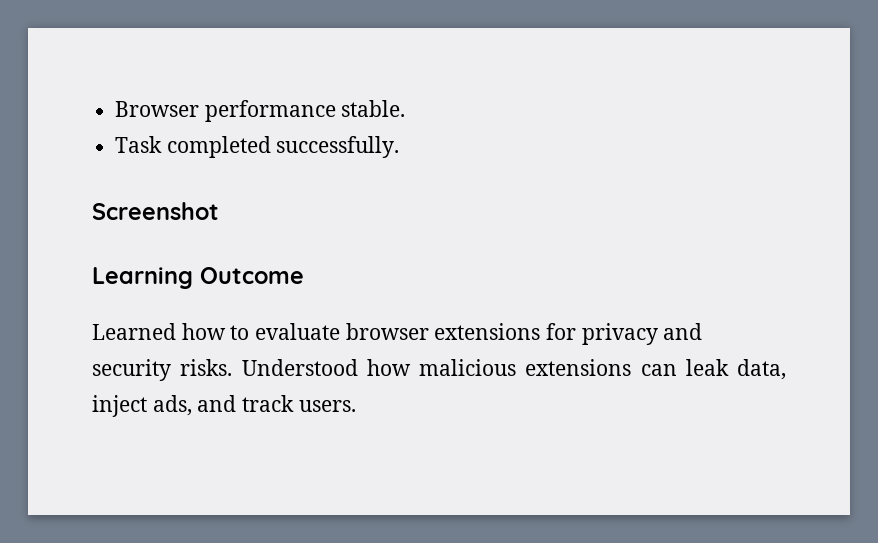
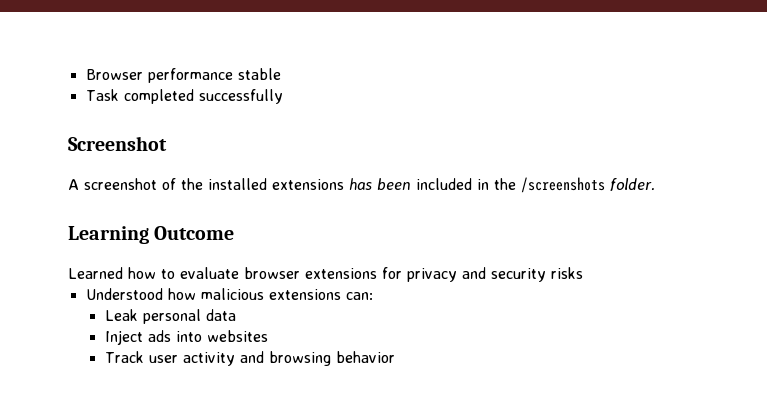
[341,100,406,117] stable. -> [237,68,281,80] stable
[276,136,400,158] successfully. -> [198,89,283,104] successfully
(219, 211) none -> [68,177,655,193] // A screenshot of the installed extensions has been included in the /screenshots folder.
[180,359,233,376] risks. -> [551,267,583,279] risks //
[640,359,786,380] [92,395,356,417] can leak data, inject ads, and track users. -> [345,292,373,300] [104,309,236,324] [104,330,268,345] [104,351,395,366] can: // Leak personal data // Inject ads into websites // Track user activity and browsing behavior

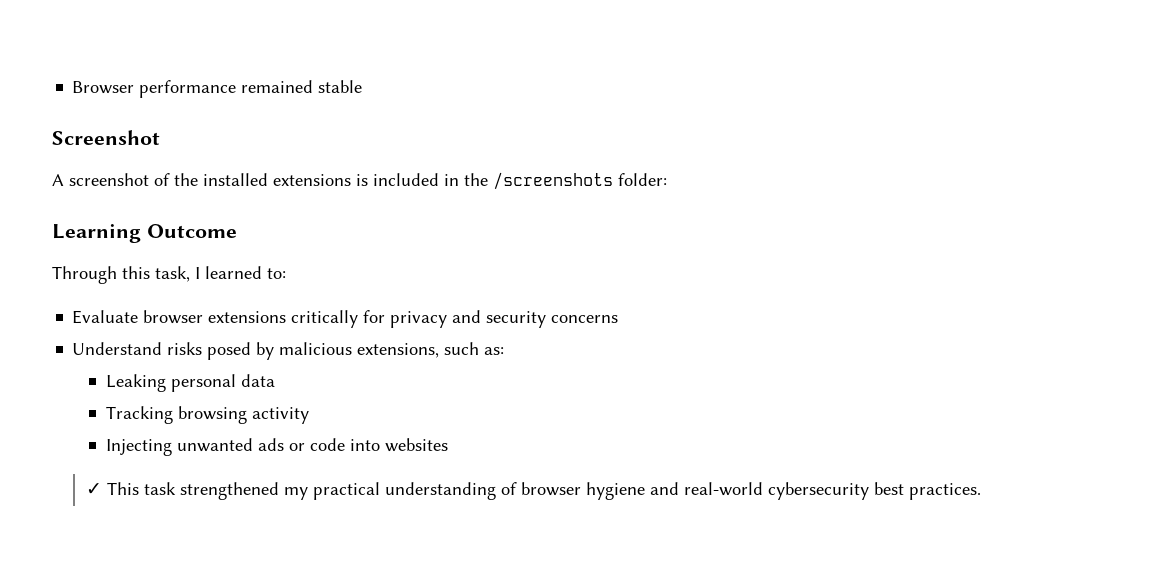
(233, 75) none -> [241,80,314,93] remained
[85,89,283,104] // Task completed successfully -> (363, 86) none
[349,178,411,190] has been -> [356,174,368,186] is
[610,178,655,191] folder. -> [618,173,667,186] folder:
[68,267,239,279] Learned how to evaluate -> [52,266,286,284] [72,310,139,324] Through this task, I learned to: // Evaluate
(377, 273) none -> [291,310,359,328] critically
(546, 275) none -> [551,315,619,323] [72,342,163,355] concerns // Understand
[85,288,373,300] [104,309,236,324] [104,330,268,345] [104,351,395,366] // Understood how malicious extensions can: // Leak personal data // Inject ads into websites // Track user activity and browsing behavior -> [207,342,505,360] [105,374,275,392] [105,406,309,424] [105,438,448,456] [85,482,981,500] posed by malicious extensions, such as: // Leaking personal data // Tracking browsing activity // Injecting unwanted ads or code into websites // ✓ This task strengthened my practical understanding of browser hygiene and real-world cybersecurity best practices.

